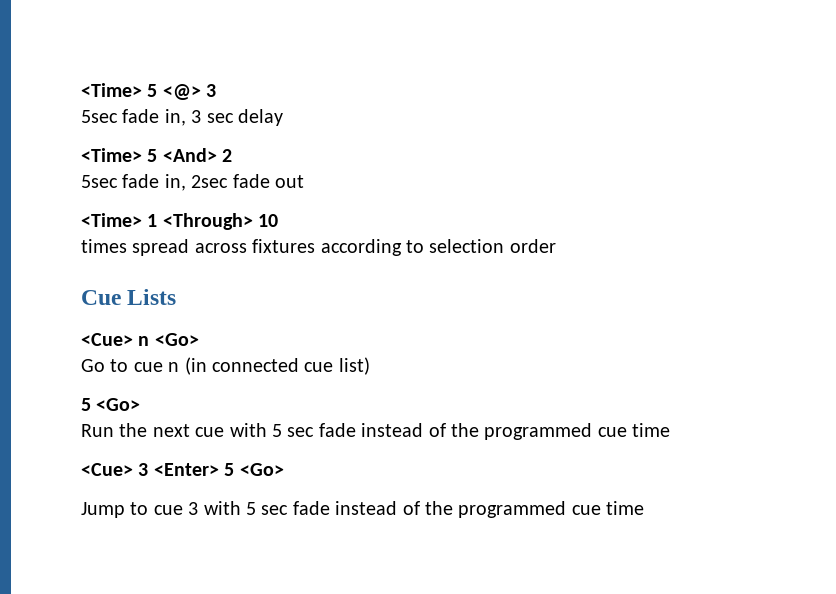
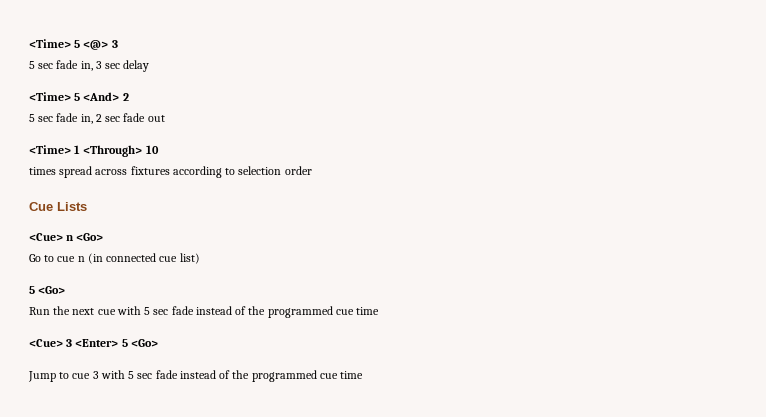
[81,110,118,123] 5sec -> [29,61,54,69] 5 sec
[81,174,229,191] 5sec fade in, 2sec -> [29,113,121,124] 5 sec fade in, 2 sec

